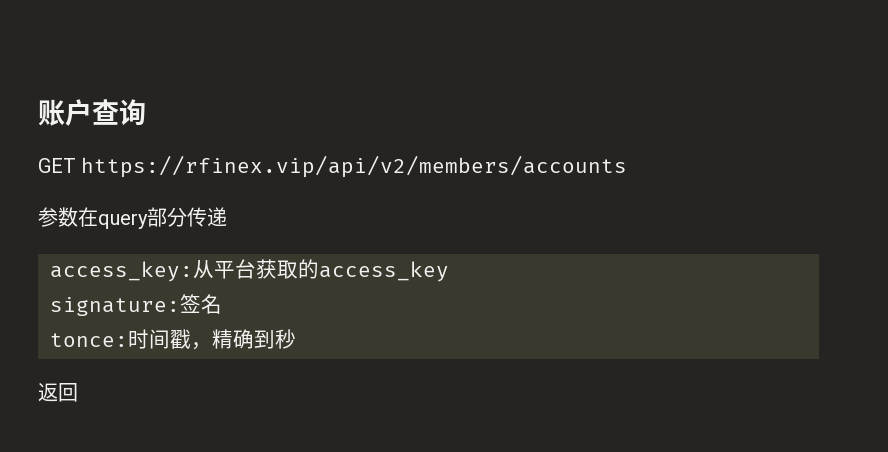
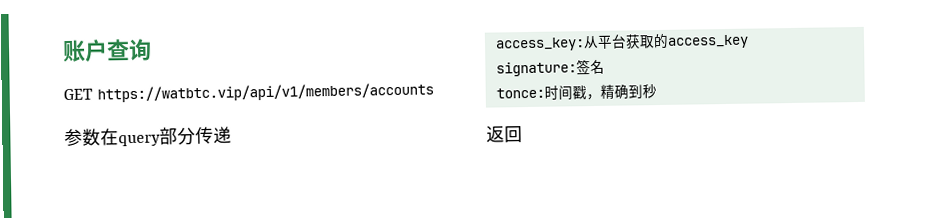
[81,155,628,178] https://rfinex.vip/api/v2/members/accounts -> [96,82,434,103] https://watbtc.vip/api/v1/members/accounts

